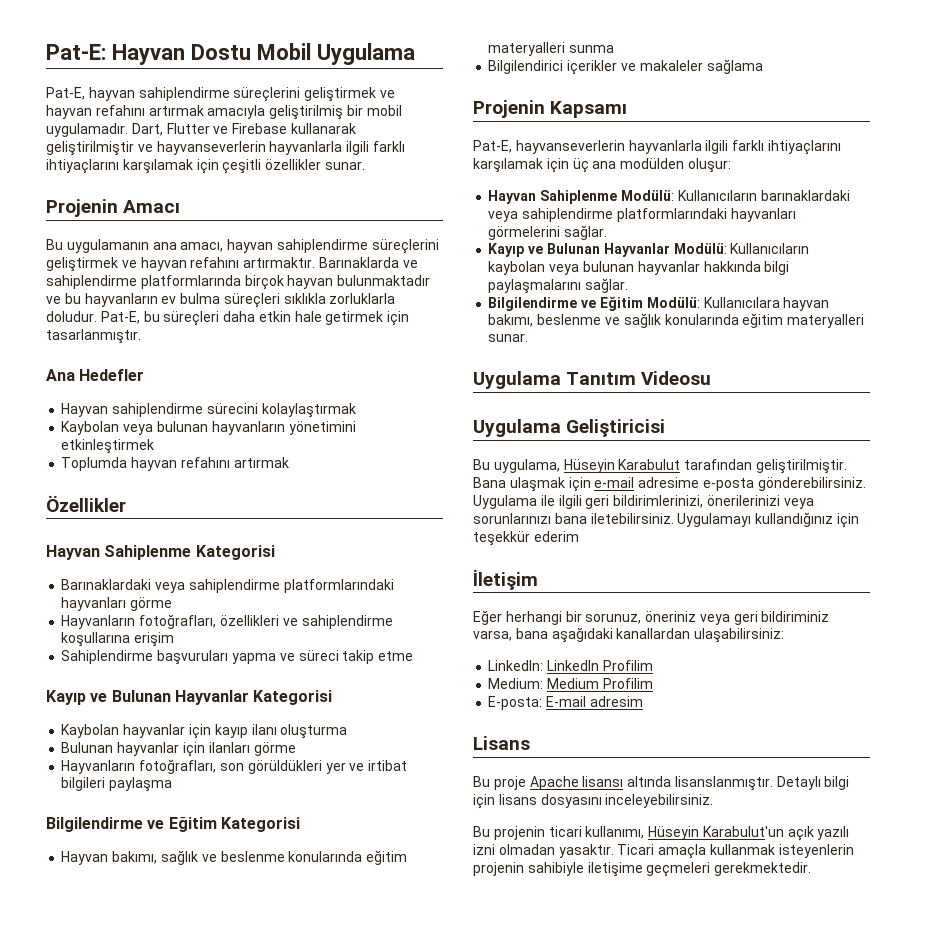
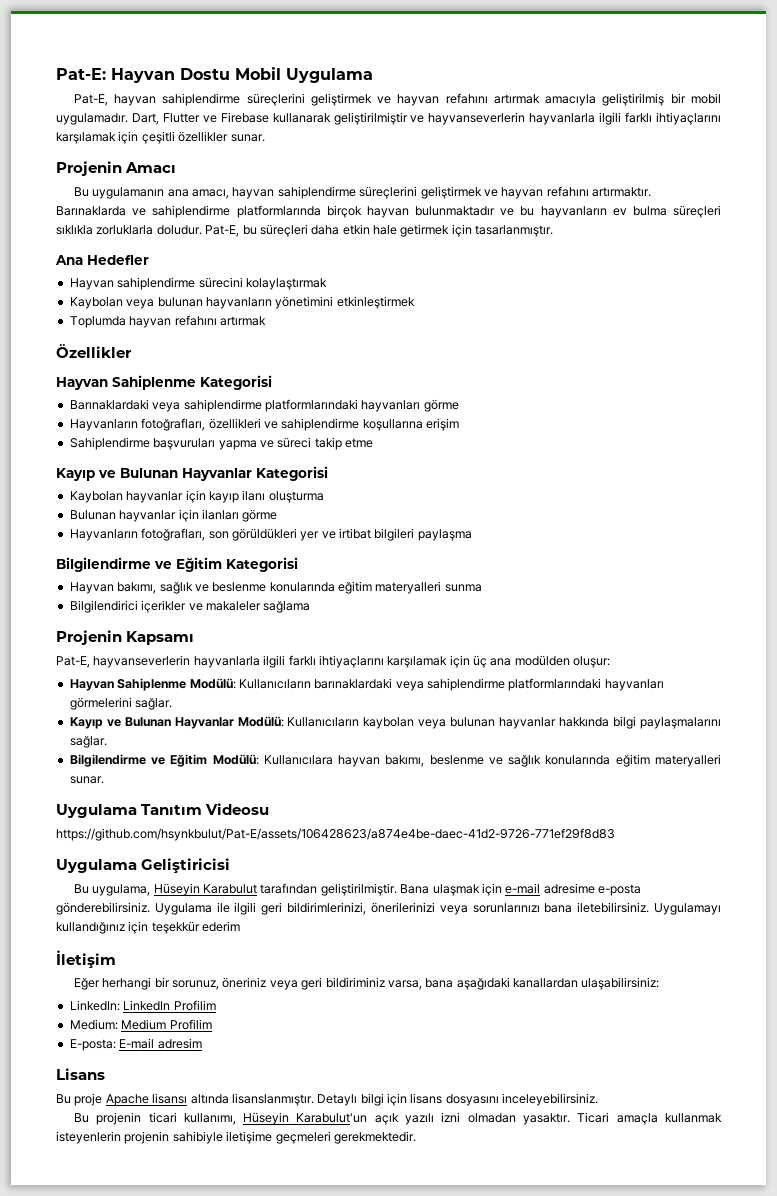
(712, 378) none -> [56,828,615,841] // https://github.com/hsynkbulut/Pat-E/assets/106428623/a874e4be-daec-41d2-9726-771ef29f8d83

